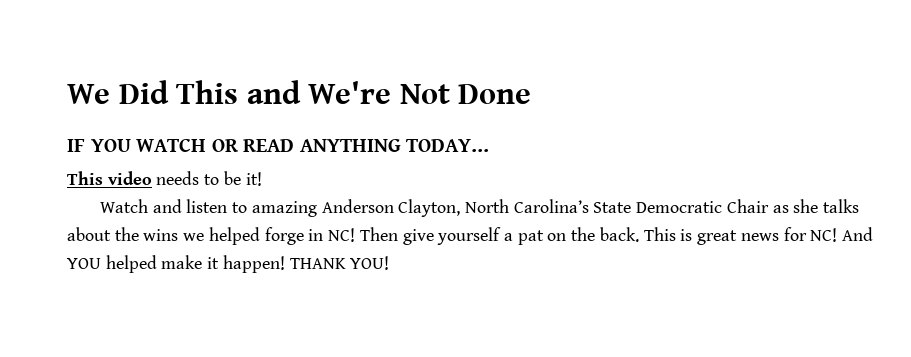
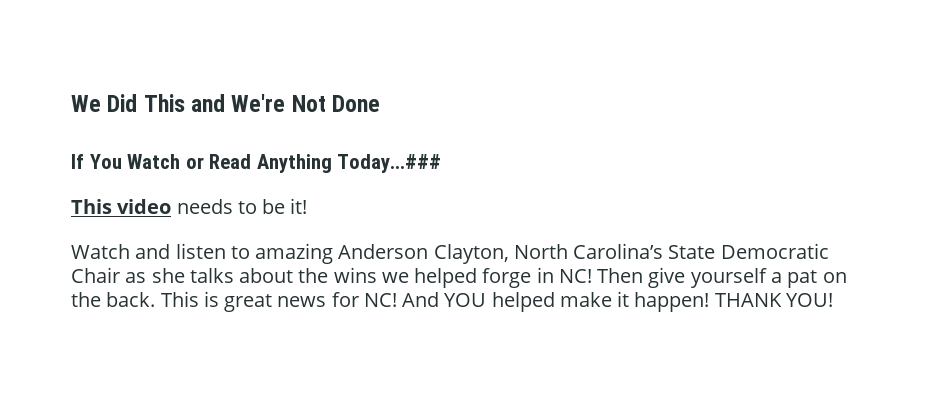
[67,139,490,152] IF YOU WATCH OR READ ANYTHING TODAY... -> [71,154,442,173] If You Watch or Read Anything Today...###

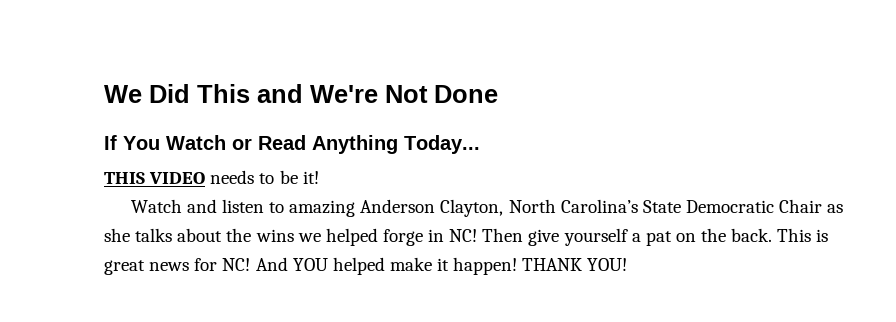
[337,154,442,173] [71,199,172,214] Today...### // This video -> [404,135,480,154] [104,172,206,184] Today... // THIS VIDEO

